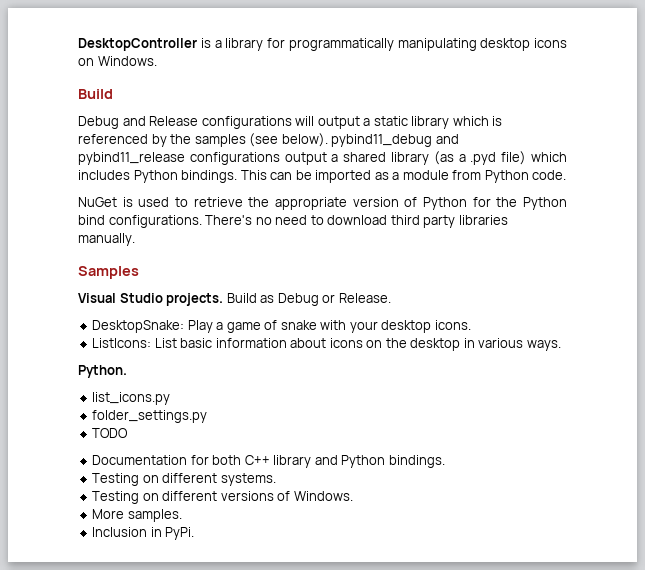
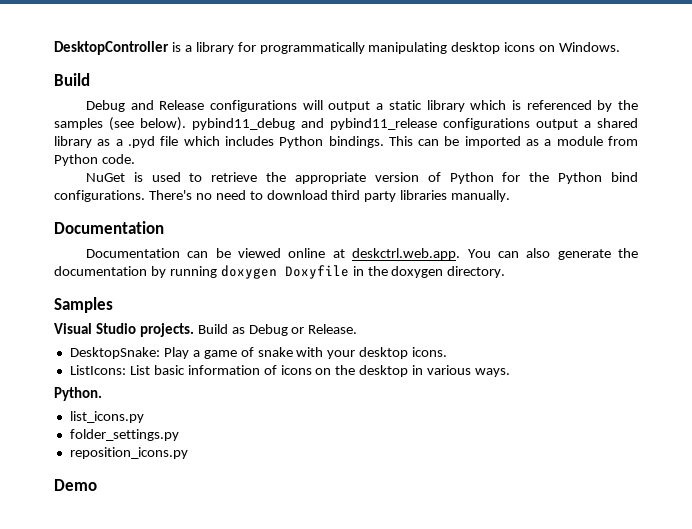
[433,151,454,165] (as -> [97,139,111,146] as
[501,151,527,165] file) -> [160,136,179,146] file
(135, 239) none -> [54,221,164,234] [85,248,639,260] [54,265,506,279] // Documentation // Documentation can be viewed online at deskctrl.web.app. You can also generate the documentation by running doxygen Doxyfile in the doxygen directory.
[290,338,327,348] about -> [263,365,277,375] of
[92,428,129,438] [92,455,445,468] [92,473,276,486] [92,491,353,504] [92,509,182,522] [92,527,195,540] TODO // Documentation for both C++ library and Python bindings. // Testing on different systems. // Testing on different versions of Windows. // More samples. // Inclusion in PyPi. -> [69,447,188,459] [54,479,97,491] reposition_icons.py // Demo

